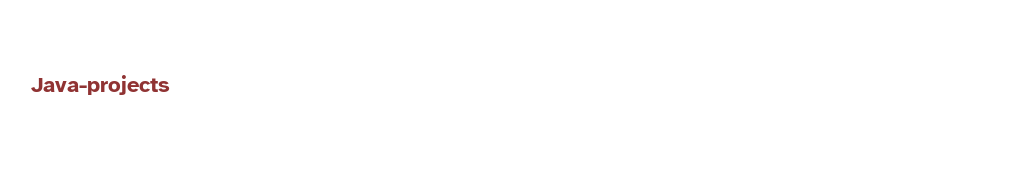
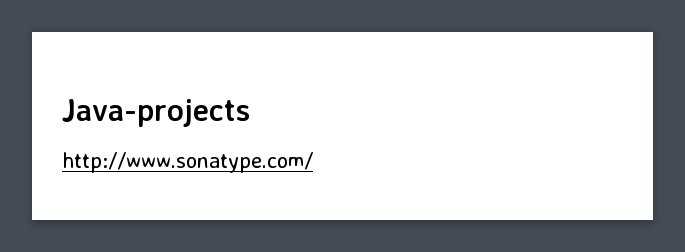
(170, 85) none -> [62,152,313,173] // http://www.sonatype.com/

